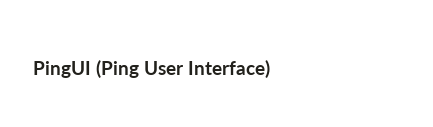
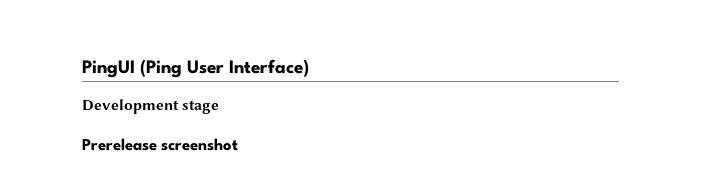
(270, 69) none -> [82,99,220,114] [82,138,239,151] // Development stage // Prerelease screenshot

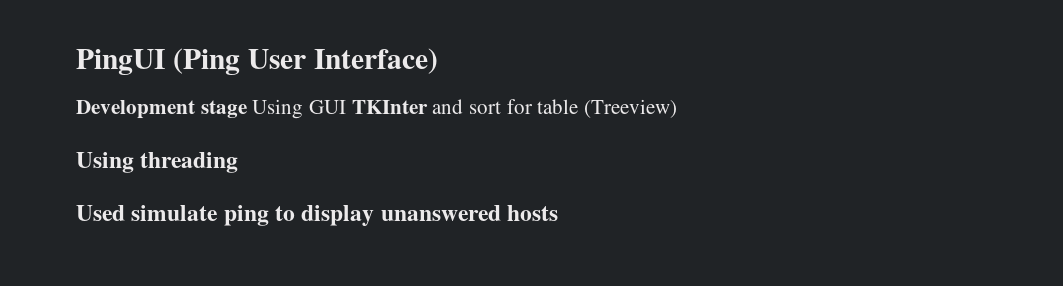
[82,138,239,151] // Prerelease screenshot -> [252,99,678,119] [76,152,239,173] [76,205,559,226] Using GUI TKInter and sort for table (Treeview) // Using threading // Used simulate ping to display unanswered hosts

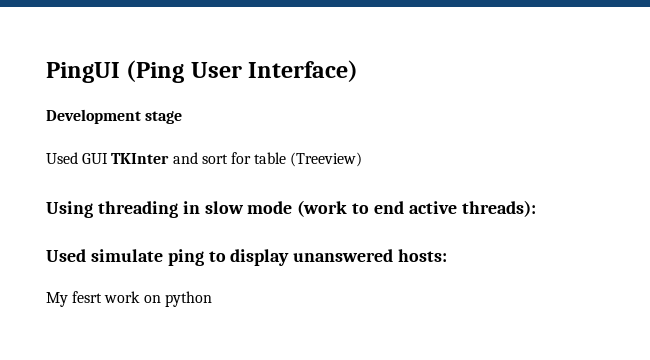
[252,99,304,119] Using -> [46,152,78,164] // Used
(239, 162) none -> [182,200,536,217] in slow mode (work to end active threads):
[507,205,559,221] hosts -> [398,249,448,262] [46,291,212,307] hosts: // My fesrt work on python

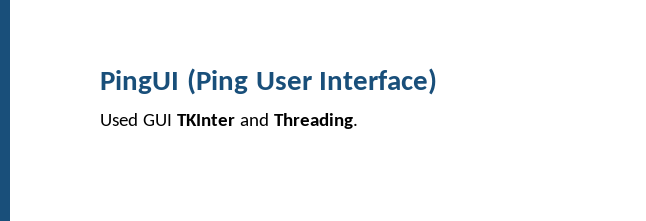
[46,109,183,124] // Development stage -> (438, 81) none
[201,152,363,167] [46,200,536,218] [46,249,448,266] [46,291,212,307] sort for table (Treeview) // Using threading in slow mode (work to end active threads): // Used simulate ping to display unanswered hosts: // My fesrt work on python -> [273,113,358,129] Threading.

